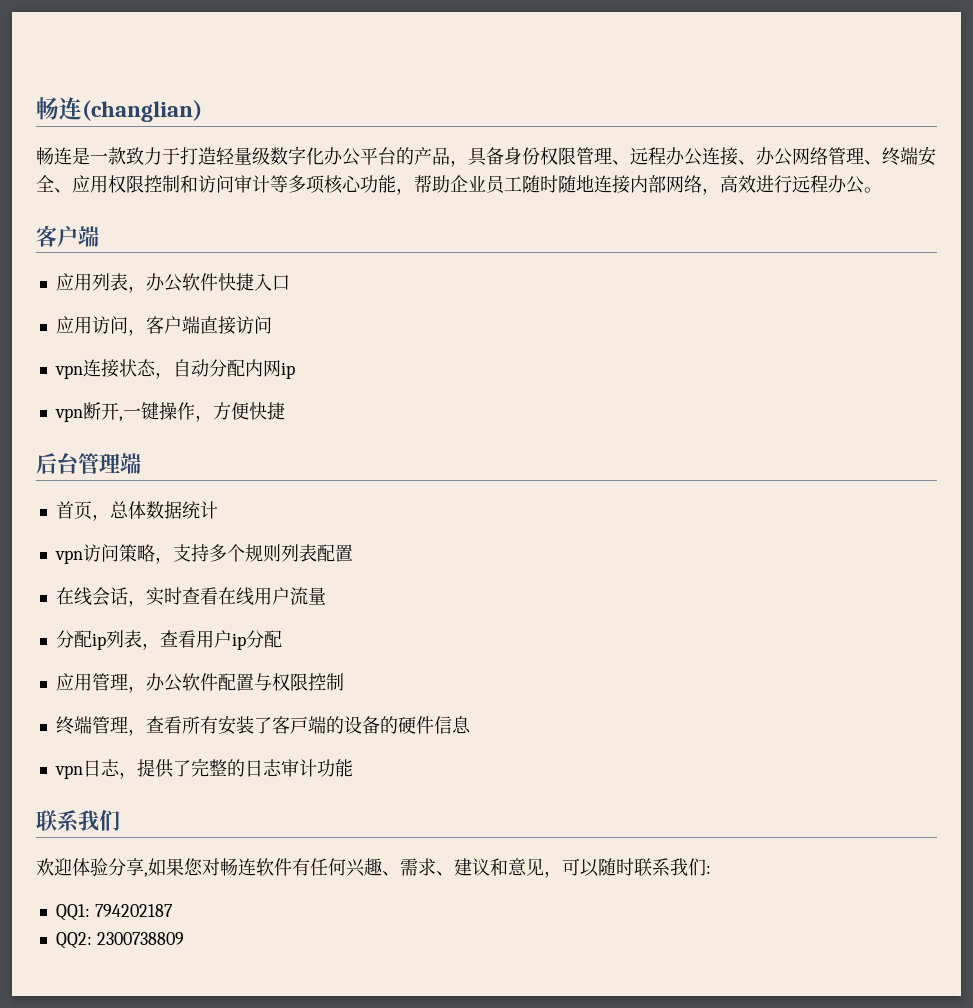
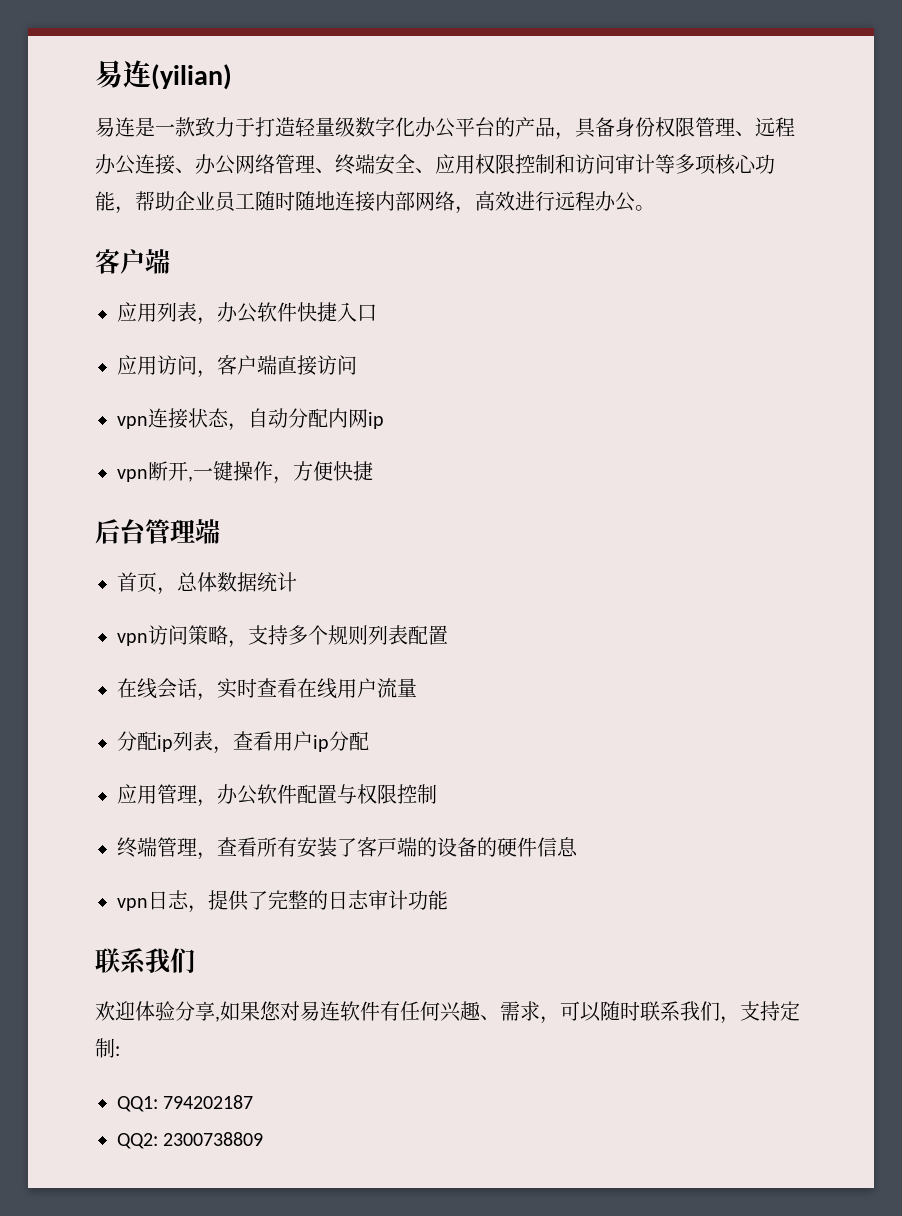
[36,97,202,122] [36,147,54,165] 畅连(changlian) // 畅 -> [95,60,232,90] [95,117,115,137] 易连(yilian) // 易
[220,858,238,876] 畅 -> [300,1001,320,1021] 易
[436,858,544,876] 、建议和意见 -> (540, 1011) none
(706, 867) none -> [720,1001,800,1024] [95,1038,115,1058] ，支持定制

